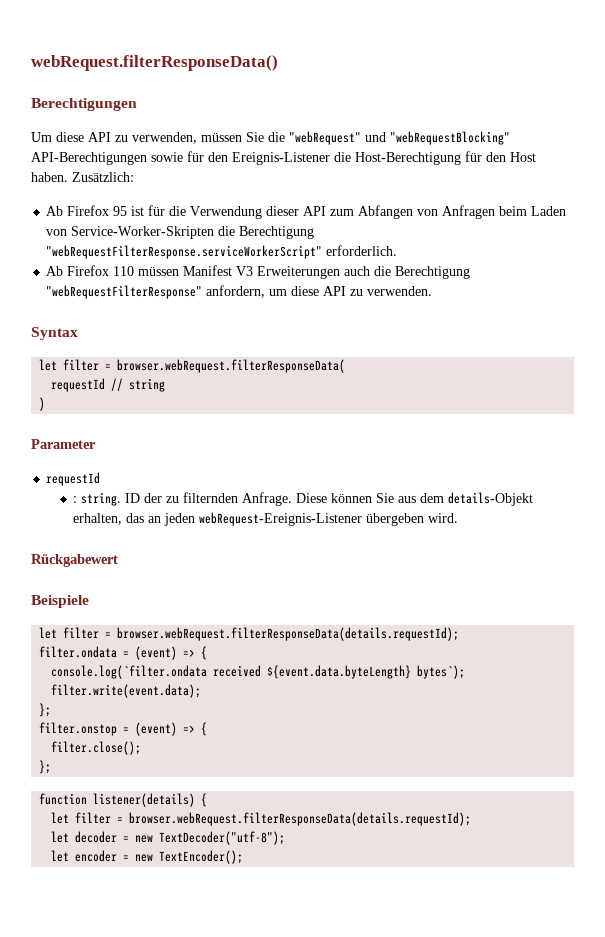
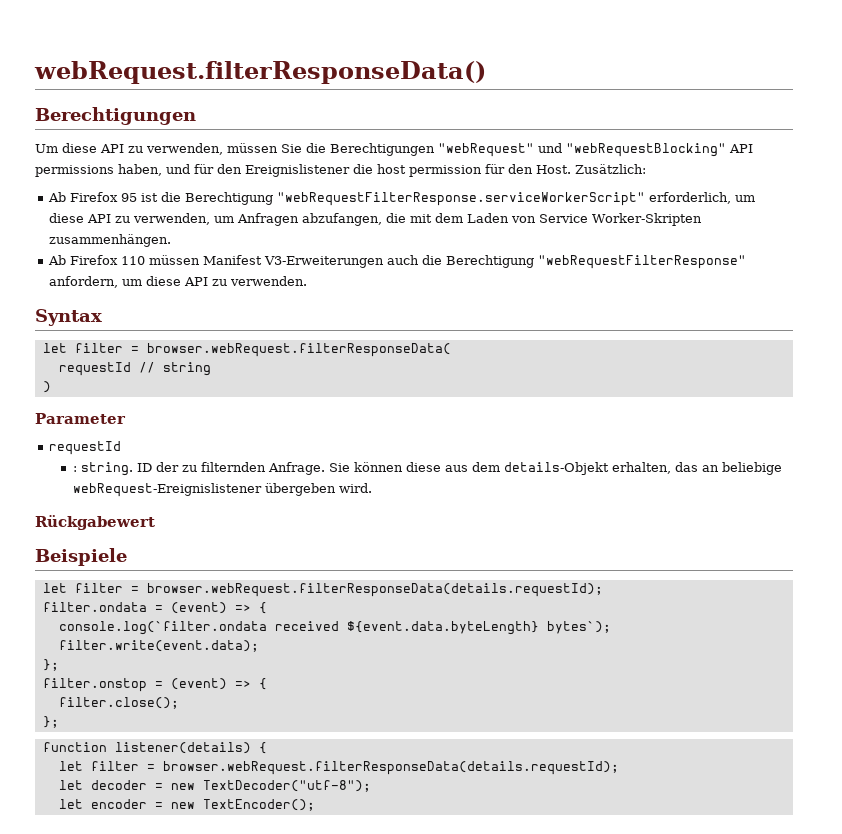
(285, 137) none -> [330,143,435,156] Berechtigungen
[31,151,536,165] [31,172,68,182] API-Berechtigungen sowie für den Ereignis-Listener die Host-Berechtigung für den Host haben. -> [729,144,753,153] [35,164,571,177] API permissions haben, und für den Ereignislistener die host permission für den Host.
[148,205,567,219] [46,226,315,239] [46,245,398,259] für die Verwendung dieser API zum Abfangen von Anfragen beim Laden von Service-Worker-Skripten die Berechtigung "webRequestFilterResponse.serviceWorkerScript" erforderlich. -> [161,192,756,206] [49,213,703,226] [49,234,172,247] die Berechtigung "webRequestFilterResponse.serviceWorkerScript" erforderlich, um diese API zu verwenden, um Anfragen abzufangen, die mit dem Laden von Service Worker-Skripten zusammenhängen.
[236,266,341,279] V3 Erweiterungen -> [264,256,385,268] V3-Erweiterungen
[296,493,395,503] Diese können Sie -> [329,462,442,472] Sie können diese
[164,512,363,526] jeden webRequest-Ereignis-Listener -> [722,462,783,475] [73,483,263,497] beliebige webRequest-Ereignislistener

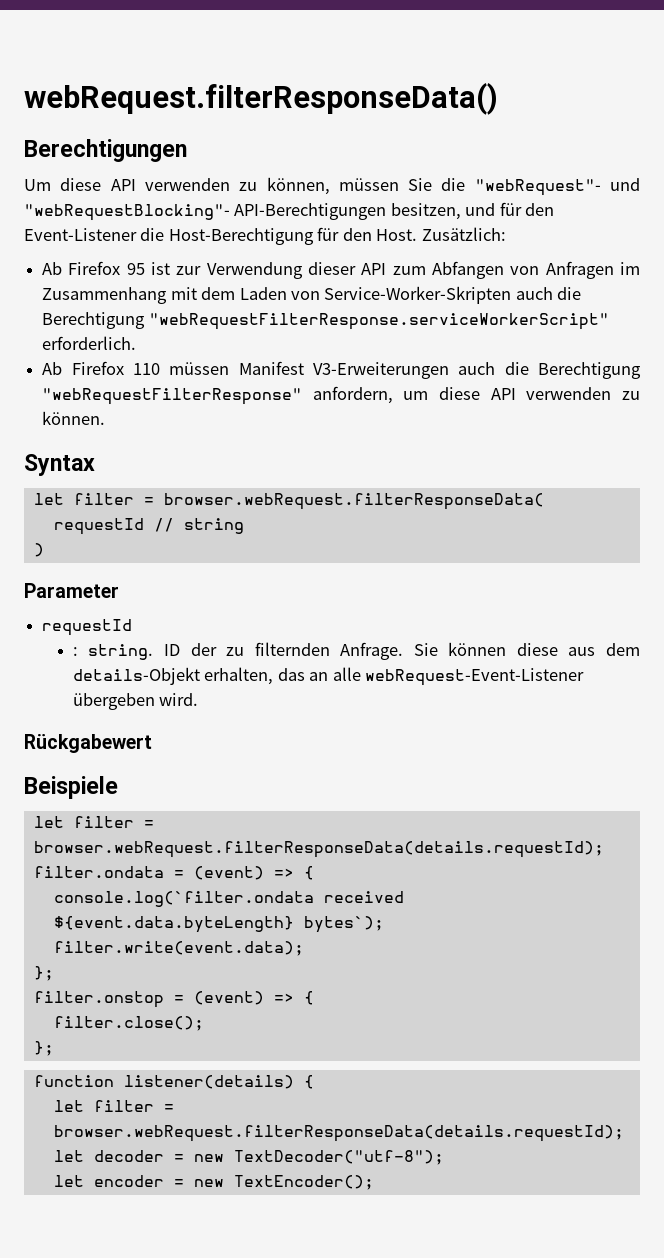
[128,143,753,157] [35,164,482,177] zu verwenden, müssen Sie die Berechtigungen "webRequest" und "webRequestBlocking" API permissions haben, und für den Ereignislistener die host permission -> [144,177,640,196] [24,202,555,221] [24,228,314,245] verwenden zu können, müssen Sie die "webRequest"- und "webRequestBlocking"- API-Berechtigungen besitzen, und für den Event-Listener die Host-Berechtigung
[161,192,756,206] [49,213,703,226] [49,234,172,247] die Berechtigung "webRequestFilterResponse.serviceWorkerScript" erforderlich, um diese API zu verwenden, um Anfragen abzufangen, die mit dem Laden von Service Worker-Skripten zusammenhängen. -> [176,261,640,279] [42,286,582,304] [42,312,609,330] [42,336,137,350] zur Verwendung dieser API zum Abfangen von Anfragen im Zusammenhang mit dem Laden von Service-Worker-Skripten auch die Berechtigung "webRequestFilterResponse.serviceWorkerScript" erforderlich.
[212,276,308,286] zu verwenden. -> [526,387,640,400] [42,411,106,425] verwenden zu können.
[722,462,783,475] [73,483,263,497] beliebige webRequest-Ereignislistener -> [332,667,585,686] alle webRequest-Event-Listener

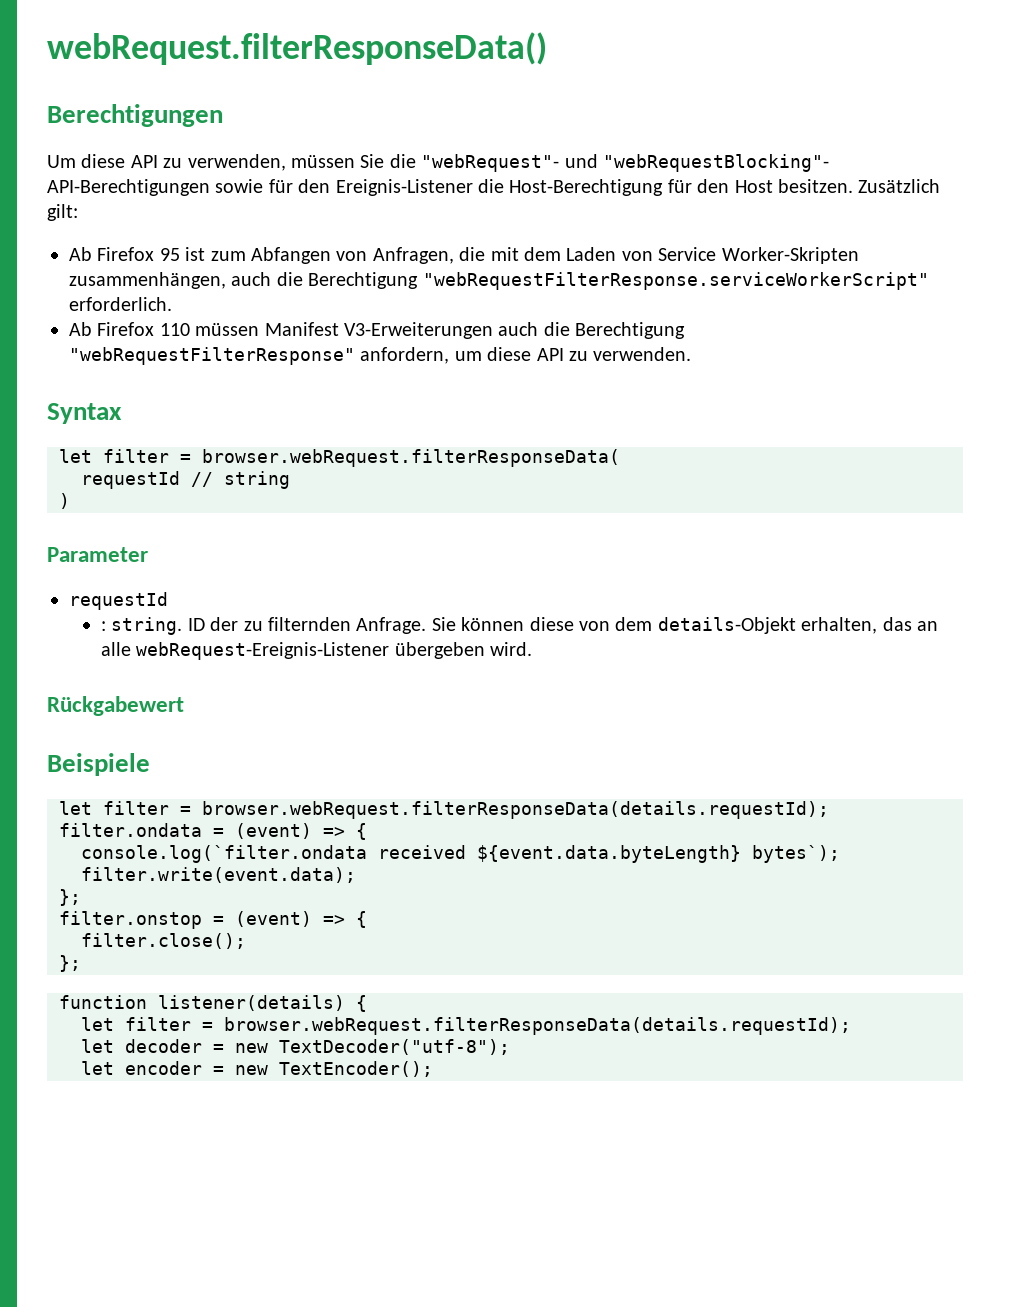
[144,177,330,195] verwenden zu können, -> [163,154,286,171] zu verwenden,
[390,202,555,220] [24,228,137,241] besitzen, und für den Event-Listener -> [215,179,473,196] sowie für den Ereignis-Listener
[376,227,506,241] Host. Zusätzlich: -> [734,179,941,193] [47,204,78,221] Host besitzen. Zusätzlich gilt:
[176,261,640,279] [42,287,168,304] zur Verwendung dieser API zum Abfangen von Anfragen im Zusammenhang -> [210,247,486,264] zum Abfangen von Anfragen, die
[324,286,512,304] Service-Worker-Skripten -> [658,247,859,264] [69,272,226,289] Service Worker-Skripten zusammenhängen,
[526,387,640,400] [42,411,106,425] verwenden zu können. -> [568,347,692,361] zu verwenden.
[568,647,596,656] aus -> [578,621,610,631] von
[365,668,585,686] webRequest-Event-Listener -> [136,642,390,660] webRequest-Ereignis-Listener

